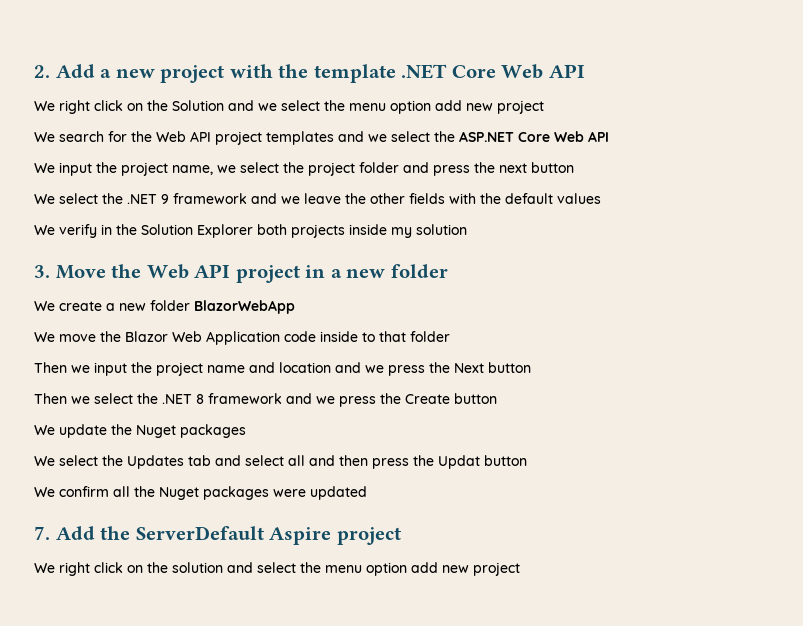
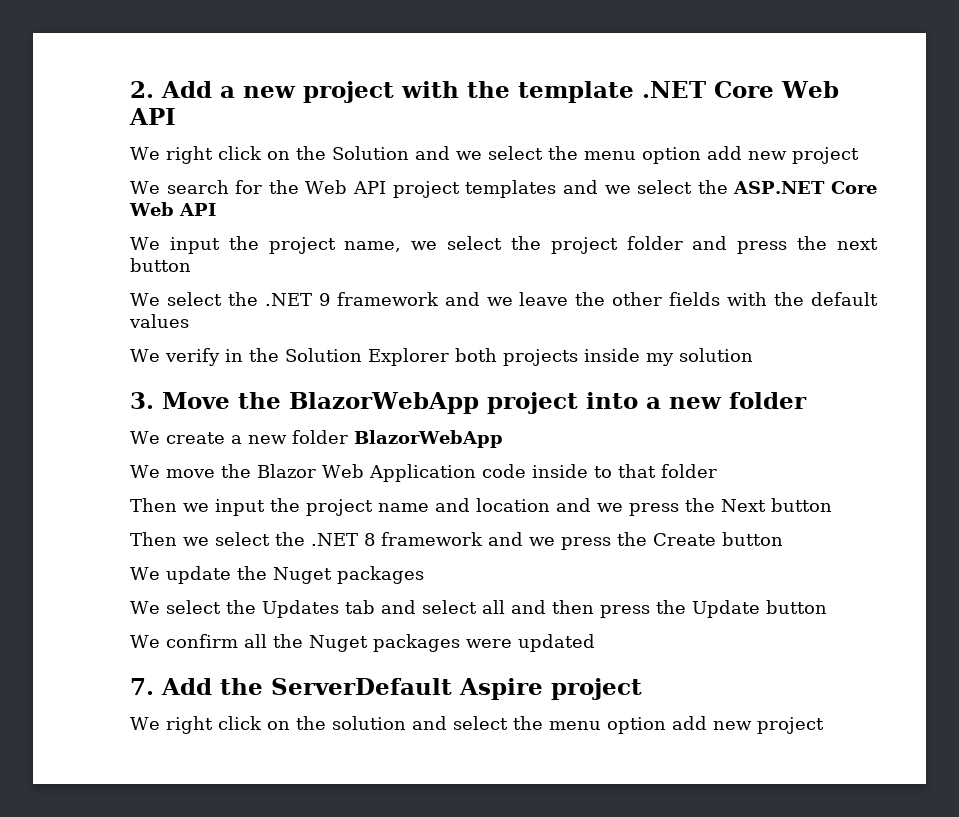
[146,264,326,283] Web API project in -> [289,392,638,414] BlazorWebApp project into
[438,455,480,469] Updat -> [691,600,760,618] Update

